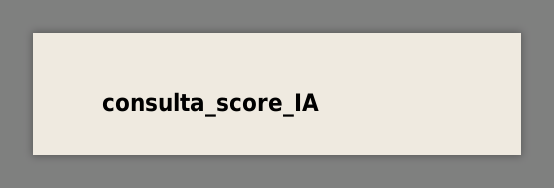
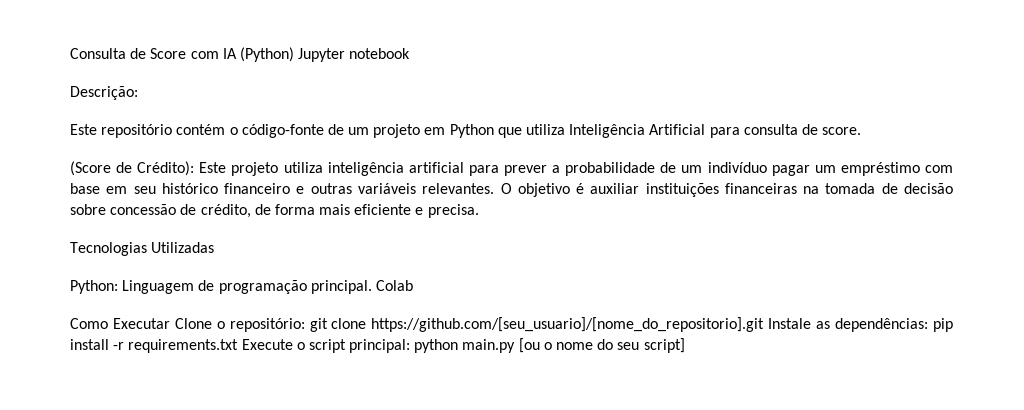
[102,92,319,117] consulta_score_IA -> [70,47,411,62] [70,86,138,100] [70,124,862,138] [70,161,953,176] [70,183,954,197] [70,204,479,218] [70,242,215,256] [70,280,413,294] [70,317,953,332] [70,338,685,353] Consulta de Score com IA (Python) Jupyter notebook // Descrição: // Este repositório contém o código-fonte de um projeto em Python que utiliza Inteligência Artificial para consulta de score. // (Score de Crédito): Este projeto utiliza inteligência artificial para prever a probabilidade de um indivíduo pagar um empréstimo com base em seu histórico financeiro e outras variáveis relevantes. O objetivo é auxiliar instituições financeiras na tomada de decisão sobre concessão de crédito, de forma mais eficiente e precisa. // Tecnologias Utilizadas // Python: Linguagem de programação principal. Colab // Como Executar Clone o repositório: git clone https://github.com/[seu_usuario]/[nome_do_repositorio].git Instale as dependências: pip install -r requirements.txt Execute o script principal: python main.py [ou o nome do seu script]

